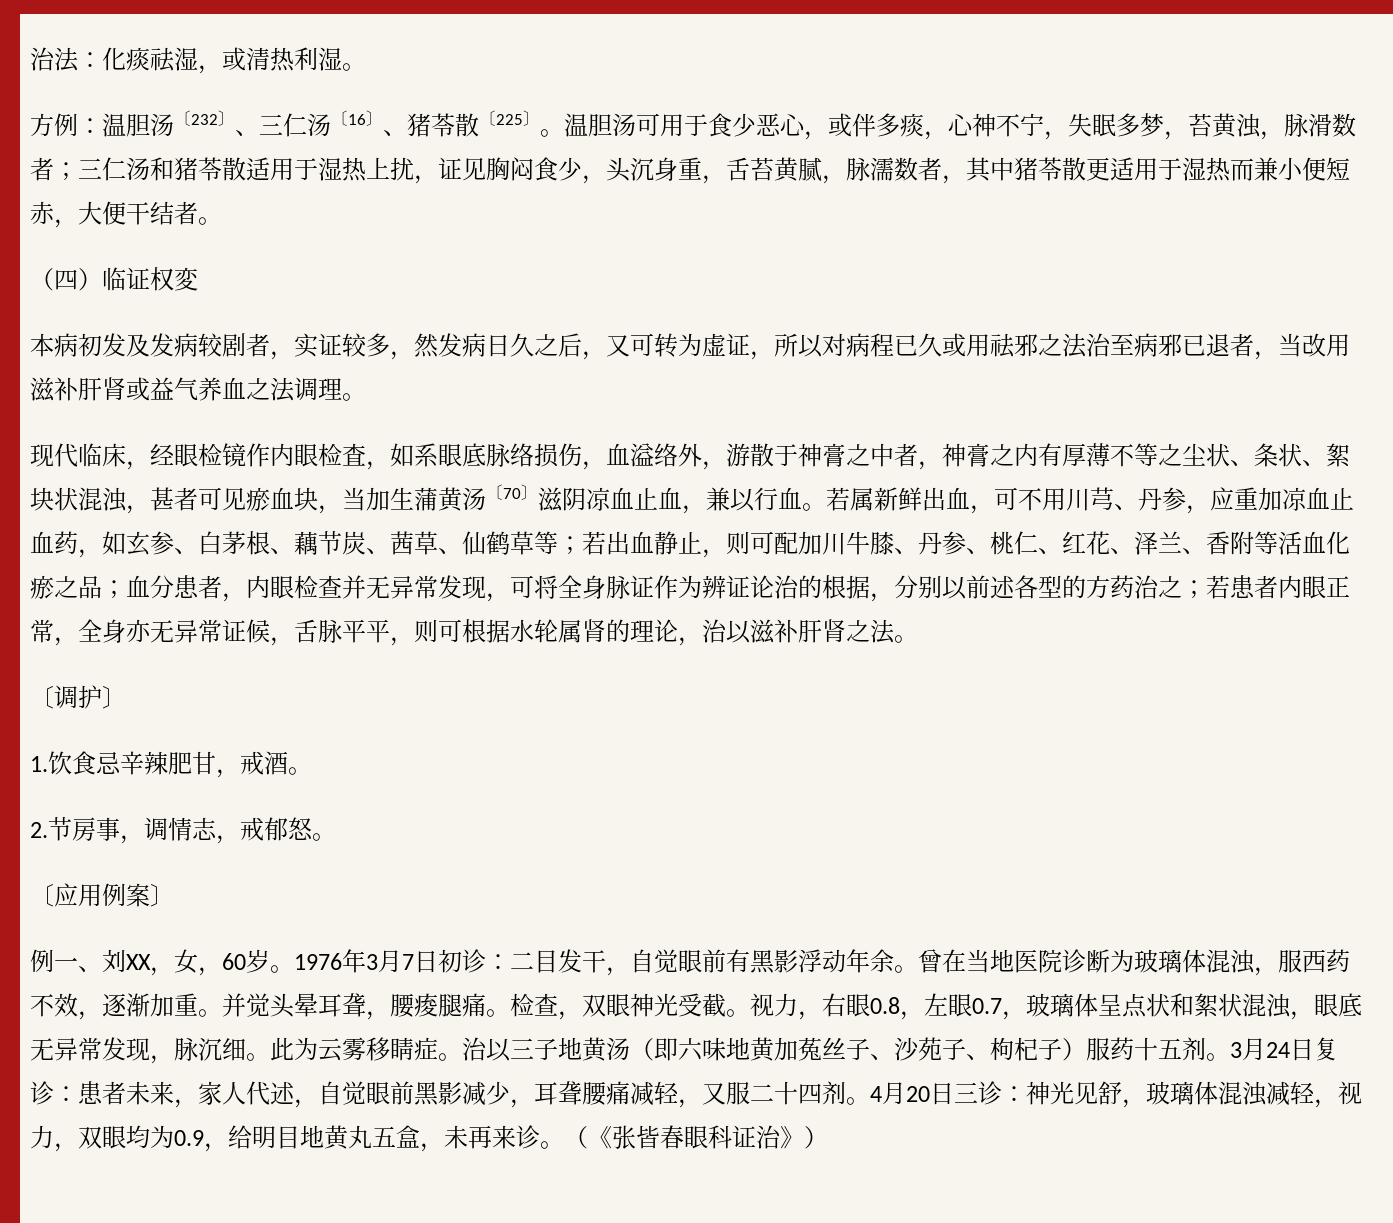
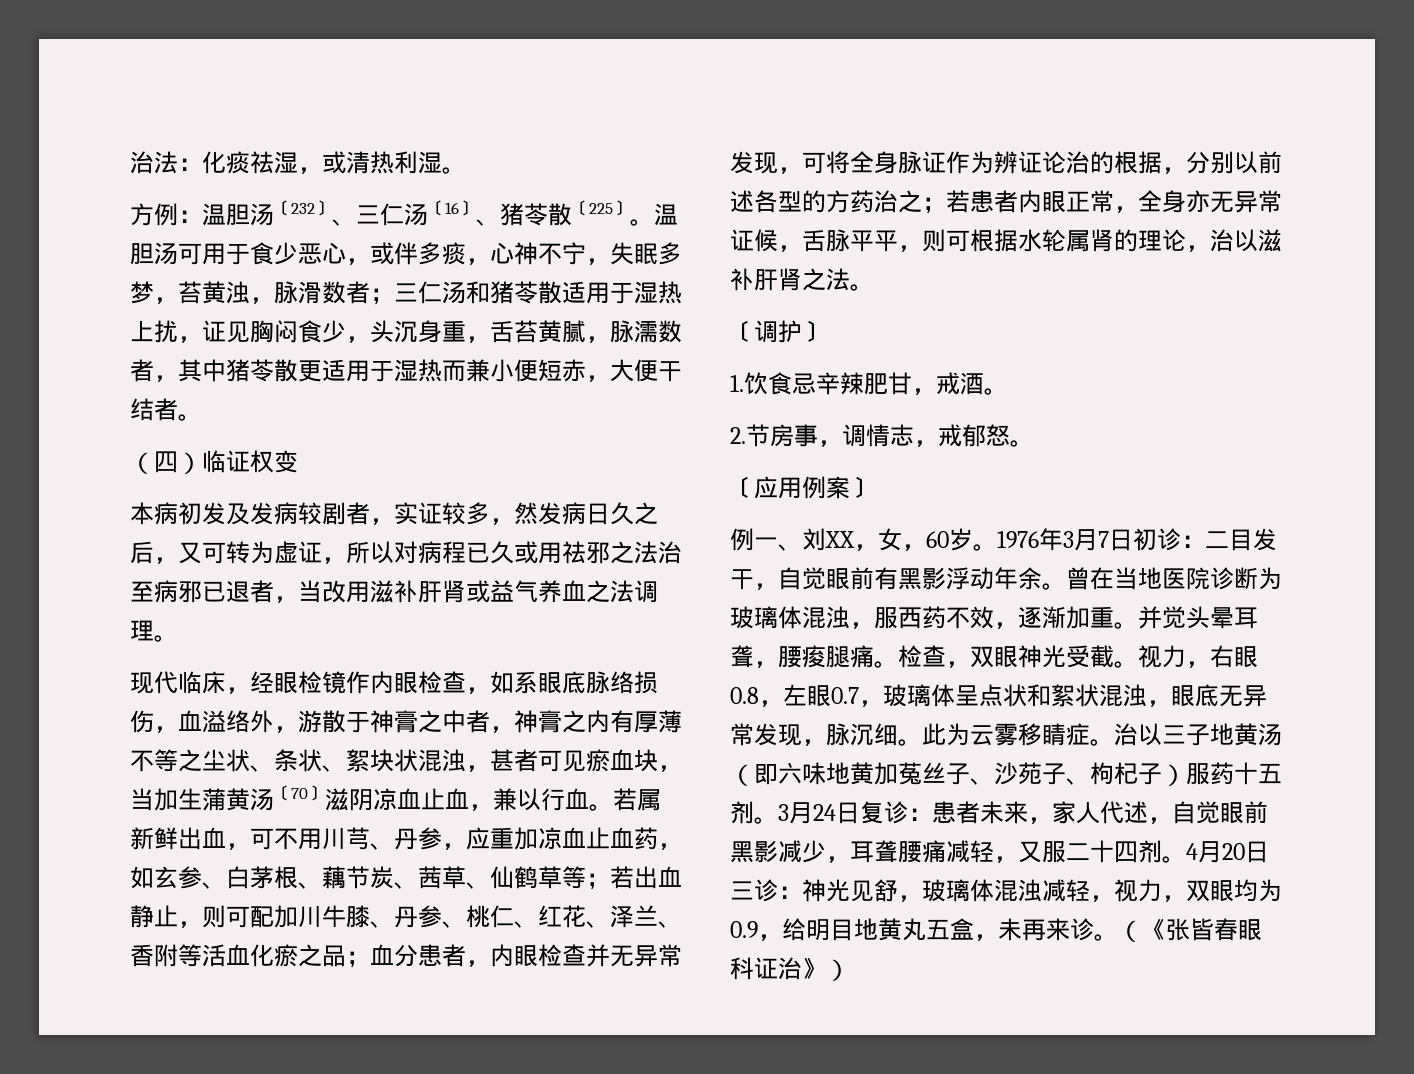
[174,267,198,291] 変 -> [274,450,298,473] 变
[342,443,366,466] 査 -> [442,671,466,693] 查

